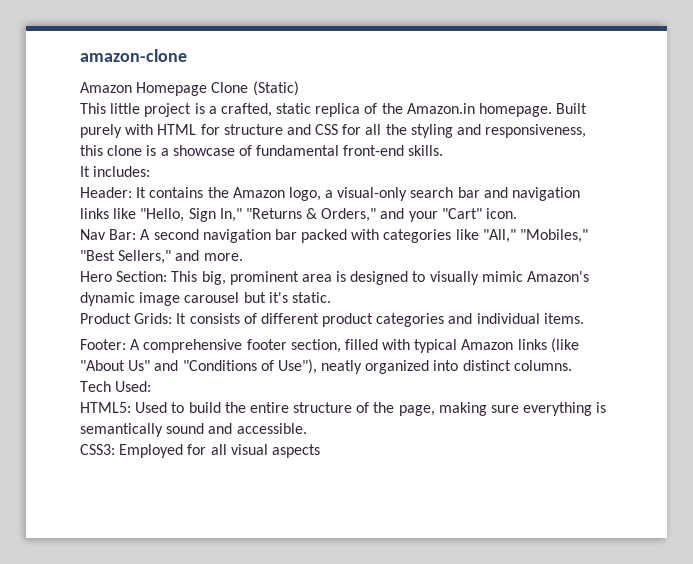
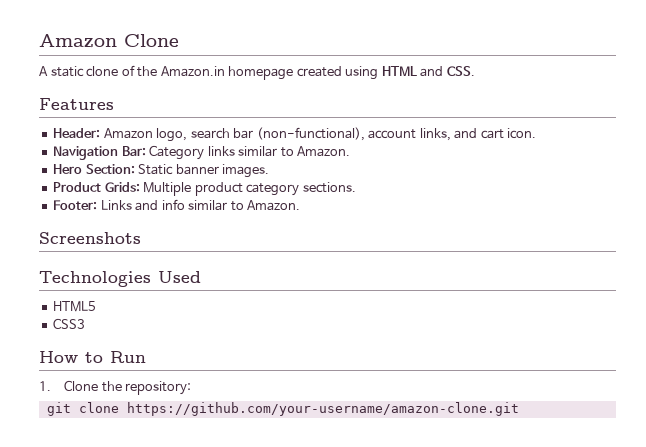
[80,49,187,62] [80,81,299,96] [80,103,588,117] [80,124,587,138] [80,145,444,156] [80,166,151,177] [80,187,581,201] [80,208,518,222] [80,229,589,243] [80,250,243,264] [80,271,590,285] [80,292,331,306] [80,313,584,327] [80,338,579,353] [80,359,572,374] [80,381,152,392] [80,402,607,416] [80,423,307,437] [80,444,320,458] amazon-clone // Amazon Homepage Clone (Static) // This little project is a crafted, static replica of the Amazon.in homepage. Built purely with HTML for structure and CSS for all the styling and responsiveness, this clone is a showcase of fundamental front-end skills. // It includes: // Header: It contains the Amazon logo, a visual-only search bar and navigation links like "Hello, Sign In," "Returns & Orders," and your "Cart" icon. // Nav Bar: A second navigation bar packed with categories like "All," "Mobiles," "Best Sellers," and more. // Hero Section: This big, prominent area is designed to visually mimic Amazon's dynamic image carousel but it's static. // Product Grids: It consists of different product categories and individual items. // Footer: A comprehensive footer section, filled with typical Amazon links (like "About Us" and "Conditions of Use"), neatly organized into distinct columns. // Tech Used: // HTML5: Used to build the entire structure of the page, making sure everything is semantically sound and accessible. // CSS3: Employed for all visual aspects -> [39,34,179,49] [39,65,475,80] [39,98,114,110] [53,127,537,142] [53,145,351,160] [53,164,270,178] [53,182,356,196] [53,199,301,211] [39,232,141,244] [39,271,201,287] [53,301,97,312] [53,318,86,329] [39,351,146,363] [39,380,192,395] [46,402,519,416] Amazon Clone // A static clone of the Amazon.in homepage created using HTML and CSS. // Features // Header: Amazon logo, search bar (non-functional), account links, and cart icon. // Navigation Bar: Category links similar to Amazon. // Hero Section: Static banner images. // Product Grids: Multiple product category sections. // Footer: Links and info similar to Amazon. // Screenshots // Technologies Used // HTML5 // CSS3 // How to Run // 1. Clone the repository: // git clone https://github.com/your-username/amazon-clone.git

